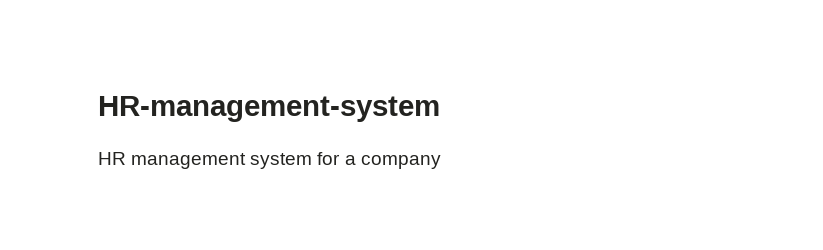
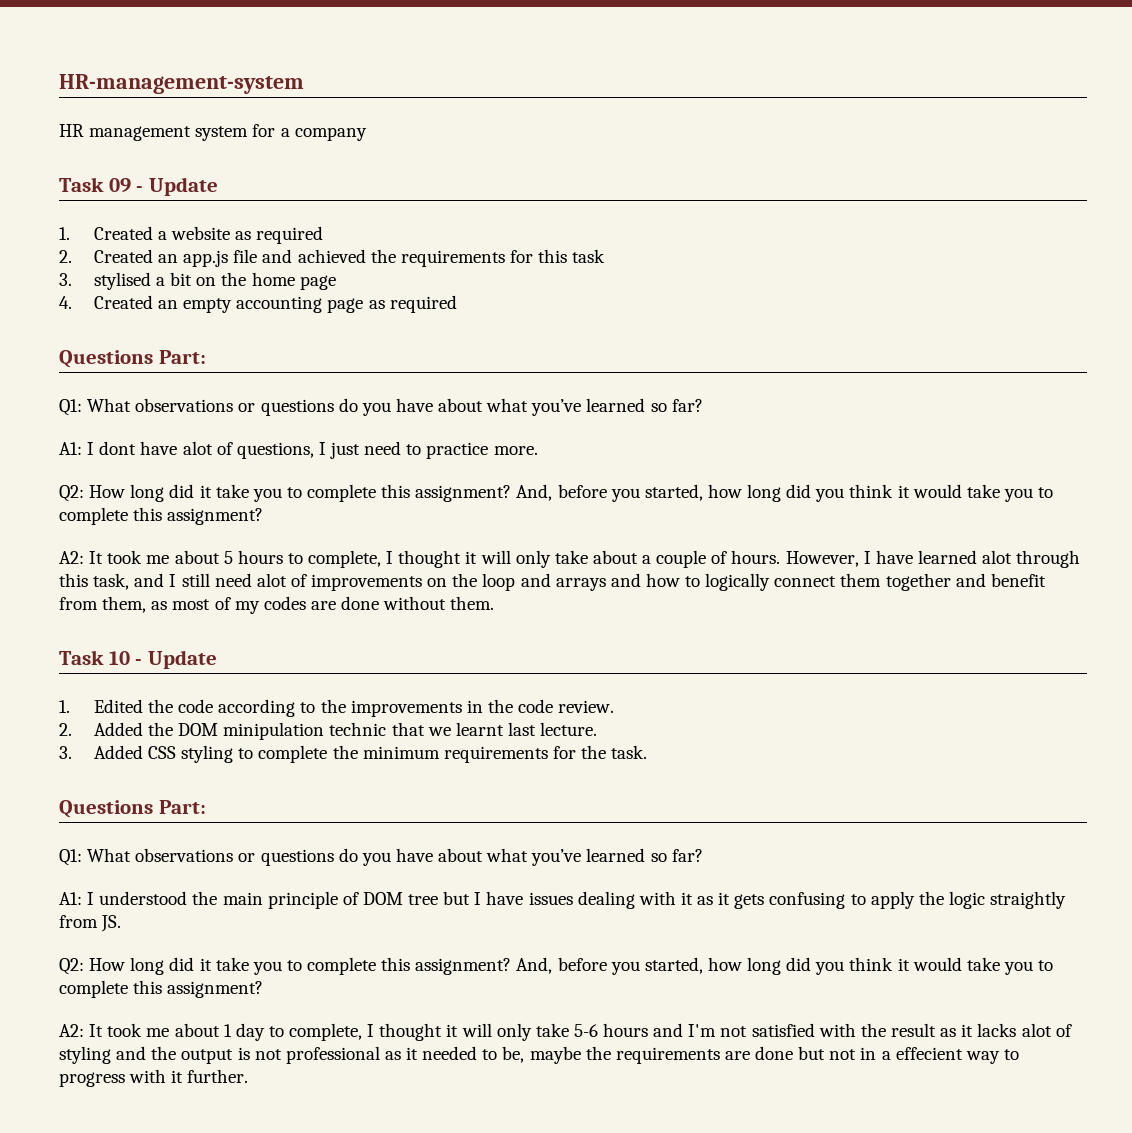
(441, 162) none -> [59,177,219,196] [59,226,324,244] [59,249,606,267] [59,272,336,290] [59,295,457,313] [59,350,206,368] [59,398,703,416] [59,441,538,459] [59,484,1054,502] [59,507,264,525] [59,550,1081,568] [59,573,1046,591] [59,596,495,614] [59,650,218,669] [59,699,615,717] [59,722,598,740] [59,745,648,763] [59,800,206,818] [59,848,703,866] [59,891,1067,909] [59,915,122,932] [59,957,1054,975] [59,980,264,998] [59,1023,1072,1041] [59,1046,1019,1064] [59,1069,249,1087] // Task 09 - Update // 1. Created a website as required // 2. Created an app.js file and achieved the requirements for this task // 3. stylised a bit on the home page // 4. Created an empty accounting page as required // Questions Part: // Q1: What observations or questions do you have about what you’ve learned so far? // A1: I dont have alot of questions, I just need to practice more. // Q2: How long did it take you to complete this assignment? And, before you started, how long did you think it would take you to complete this assignment? // A2: It took me about 5 hours to complete, I thought it will only take about a couple of hours. However, I have learned alot through this task, and I still need alot of improvements on the loop and arrays and how to logically connect them together and benefit from them, as most of my codes are done without them. // Task 10 - Update // 1. Edited the code according to the improvements in the code review. // 2. Added the DOM minipulation technic that we learnt last lecture. // 3. Added CSS styling to complete the minimum requirements for the task. // Questions Part: // Q1: What observations or questions do you have about what you’ve learned so far? // A1: I understood the main principle of DOM tree but I have issues dealing with it as it gets confusing to apply the logic straightly from JS. // Q2: How long did it take you to complete this assignment? And, before you started, how long did you think it would take you to complete this assignment? // A2: It took me about 1 day to complete, I thought it will only take 5-6 hours and I'm not satisfied with the result as it lacks alot of styling and the output is not professional as it needed to be, maybe the requirements are done but not in a effecient way to progress with it further.

